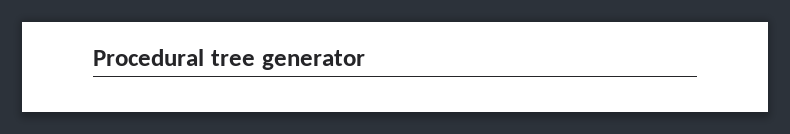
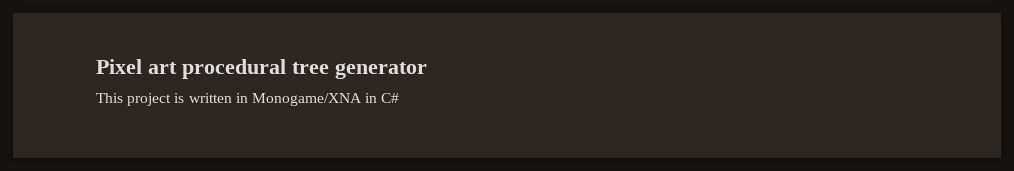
[93,49,204,66] Procedural -> [96,59,286,79] Pixel art procedural
(365, 60) none -> [96,93,400,106] // This project is written in Monogame/XNA in C#

